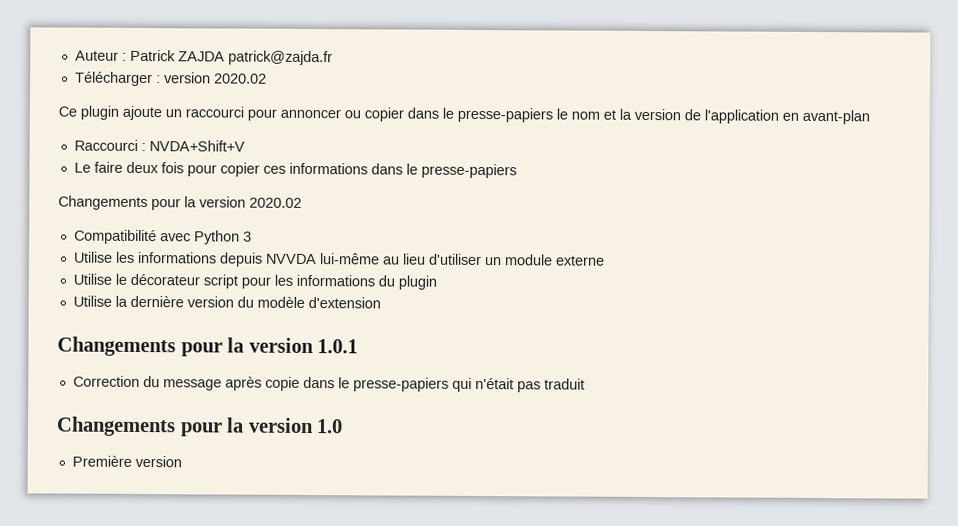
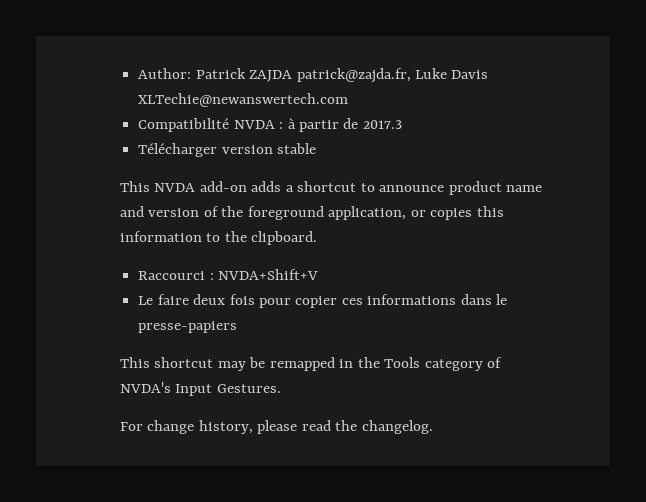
[74,49,333,66] [74,71,267,87] [58,105,870,125] Auteur : Patrick ZAJDA patrick@zajda.fr // Télécharger : version 2020.02 // Ce plugin ajoute un raccourci pour annoncer ou copier dans le presse-papiers le nom et la version de l'application en avant-plan -> [138,68,489,83] [138,93,349,107] [138,118,402,132] [138,143,317,157] [120,181,543,195] [120,206,504,220] [120,231,318,245] Author: Patrick ZAJDA patrick@zajda.fr, Luke Davis XLTechie@newanswertech.com // Compatibilité NVDA : à partir de 2017.3 // Télécharger version stable // This NVDA add-on adds a shortcut to announce product name and version of the foreground application, or copies this information to the clipboard.
[58,195,302,211] [73,229,252,245] [72,251,605,267] [72,273,437,290] [72,295,381,309] [57,336,359,357] [72,375,585,393] [56,416,344,437] [71,455,182,468] Changements pour la version 2020.02 // Compatibilité avec Python 3 // Utilise les informations depuis NVVDA lui-même au lieu d'utiliser un module externe // Utilise le décorateur script pour les informations du plugin // Utilise la dernière version du modèle d'extension // Changements pour la version 1.0.1 // Correction du message après copie dans le presse-papiers qui n'était pas traduit // Changements pour la version 1.0 // Première version -> [120,357,503,371] [120,382,281,396] [120,420,433,434] This shortcut may be remapped in the Tools category of NVDA's Input Gestures. // For change history, please read the changelog.

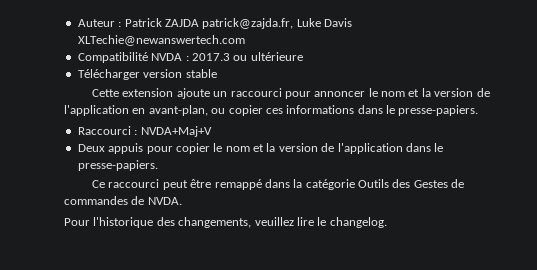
[138,68,192,79] Author: -> [77,19,122,27] Auteur :
[287,118,359,132] à partir de -> (189, 58) none
(402, 124) none -> [233,52,303,61] ou ultérieure
[120,181,543,195] [120,206,504,220] [120,231,318,245] [138,269,319,280] [138,294,291,308] This NVDA add-on adds a shortcut to announce product name and version of the foreground application, or copies this information to the clipboard. // Raccourci : NVDA+Shift+V // Le faire deux fois pour -> [92,88,490,99] [64,105,226,116] Cette extension ajoute un raccourci pour annoncer le nom et la version de l'application en avant-plan, ou
[138,321,238,333] [120,357,503,371] [120,382,281,396] [120,420,358,434] presse-papiers // This shortcut may be remapped in the Tools category of NVDA's Input Gestures. // For change history, please read the -> [398,105,479,116] [77,126,212,137] [77,143,444,154] [77,160,158,171] [92,179,465,190] [64,196,182,205] [64,217,327,228] presse-papiers. // Raccourci : NVDA+Maj+V // Deux appuis pour copier le nom et la version de l'application dans le presse-papiers. // Ce raccourci peut être remappé dans la catégorie Outils des Gestes de commandes de NVDA. // Pour l'historique des changements, veuillez lire le

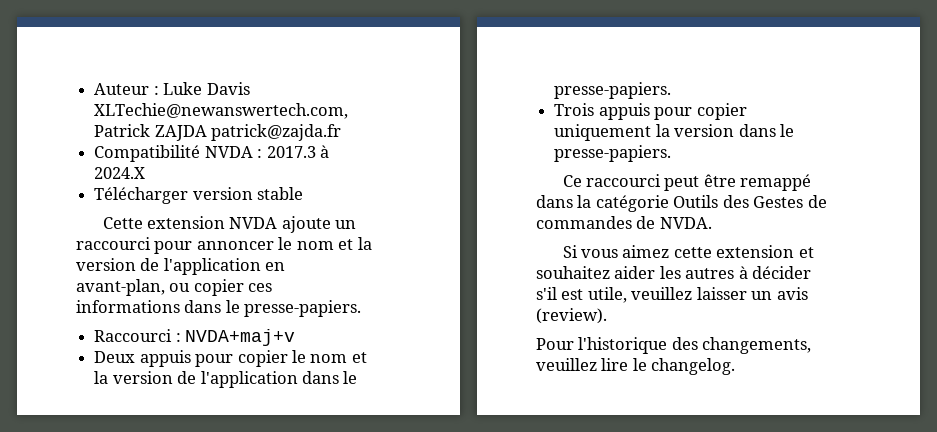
[124,18,352,29] [77,35,245,46] Patrick ZAJDA patrick@zajda.fr, Luke Davis XLTechie@newanswertech.com -> [163,82,250,95] [94,103,349,119] [94,124,342,141] Luke Davis XLTechie@newanswertech.com, Patrick ZAJDA patrick@zajda.fr
[233,52,303,61] ou ultérieure -> [319,145,329,158] [94,167,146,179] à 2024.X
(174, 92) none -> [229,217,278,229] NVDA
[140,126,212,137] NVDA+Maj+V -> [185,329,296,346] NVDA+maj+v
(158, 165) none -> [554,103,747,120] [554,124,794,141] [554,145,672,162] // Trois appuis pour copier uniquement la version dans le presse-papiers.
(182, 201) none -> [562,245,814,258] [536,266,812,279] [536,287,808,303] [536,308,607,324] // Si vous aimez cette extension et souhaitez aider les autres à décider s'il est utile, veuillez laisser un avis (review).

